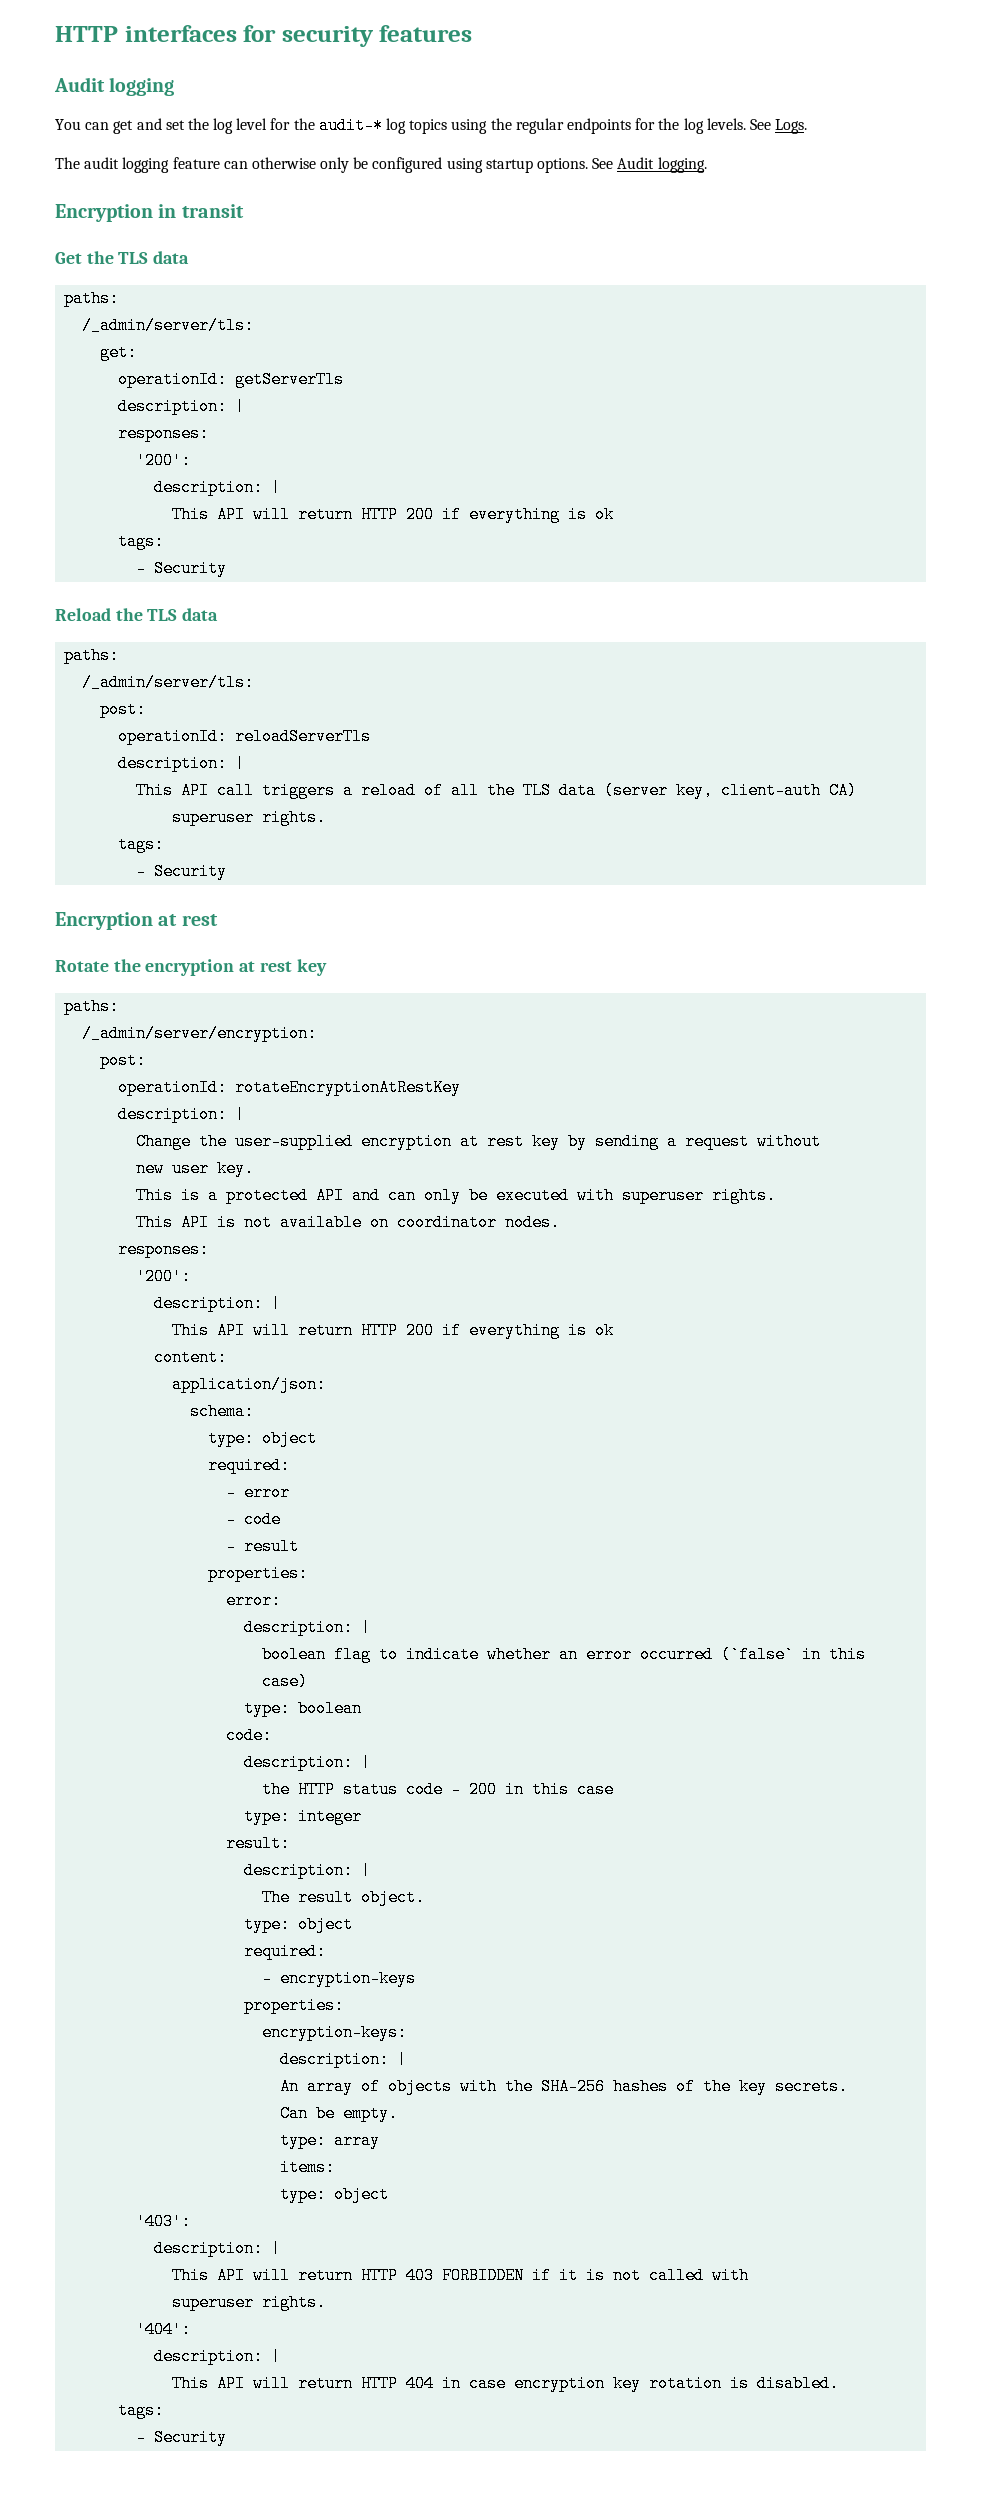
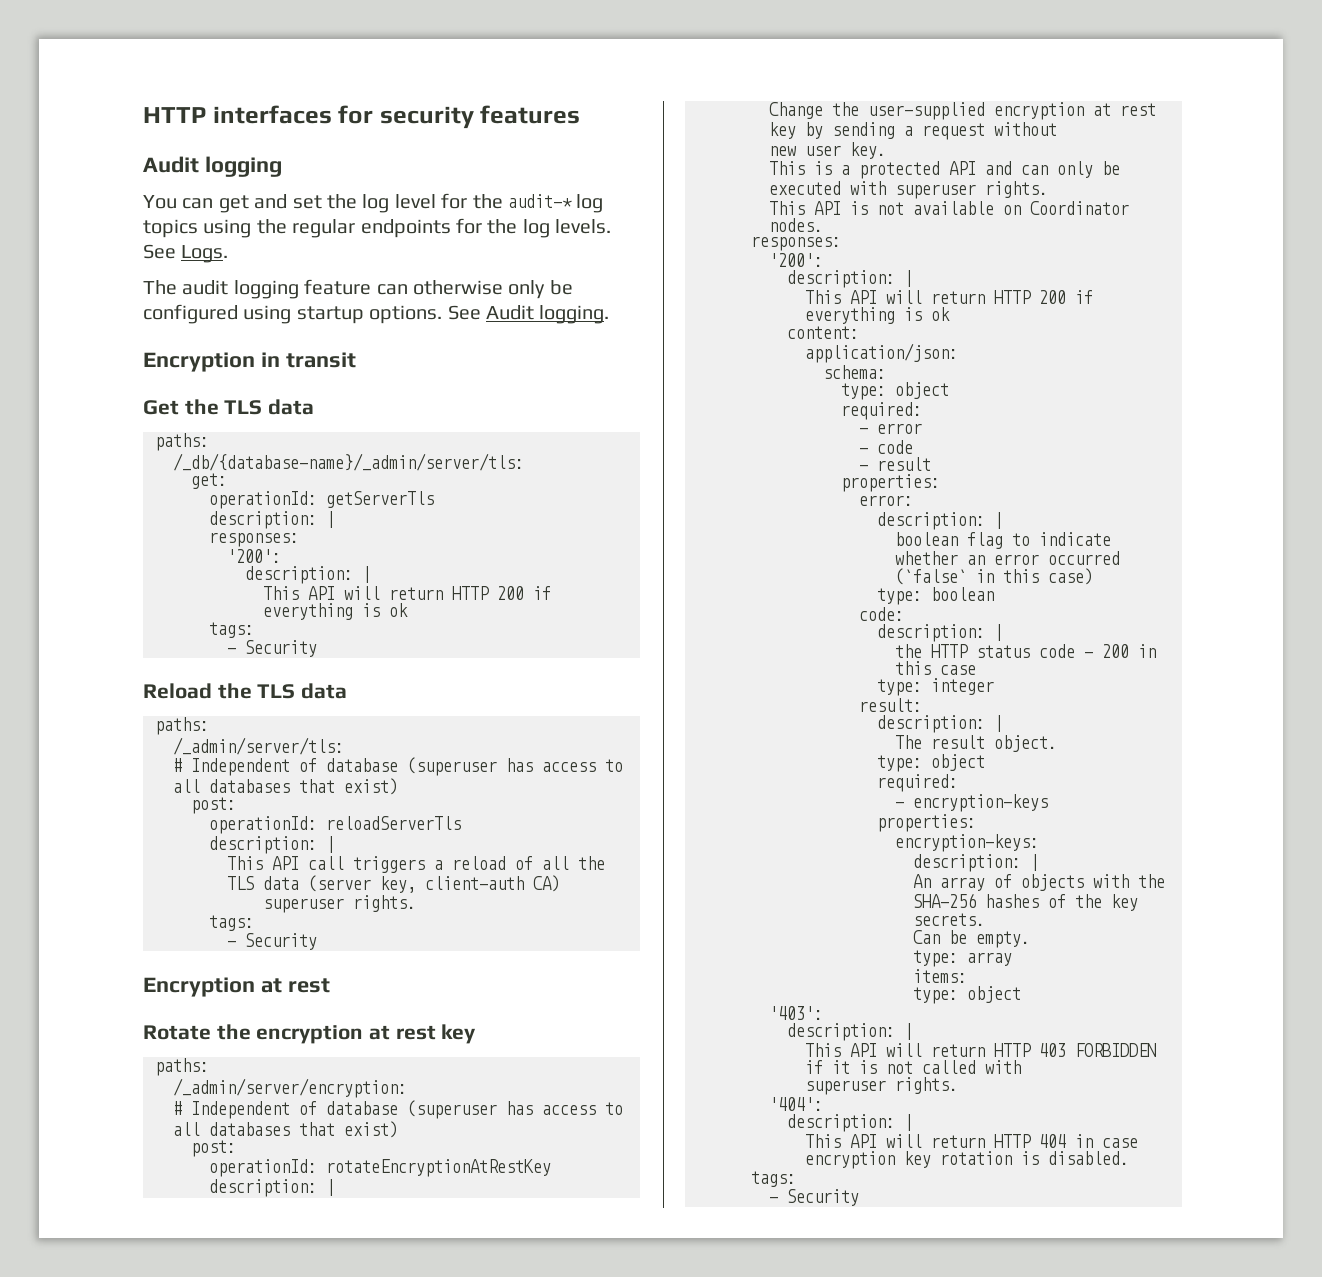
[82,317,255,334] /_admin/server/tls: -> [173,453,524,471] /_db/{database-name}/_admin/server/tls:
(255, 682) none -> [173,757,623,776] [173,778,398,795] // # Independent of database (superuser has access to all databases that exist)
(318, 1033) none -> [173,1100,623,1119] [173,1121,398,1138] // # Independent of database (superuser has access to all databases that exist)
[397,1214,498,1231] coordinator -> [1030,201,1129,215] Coordinator

